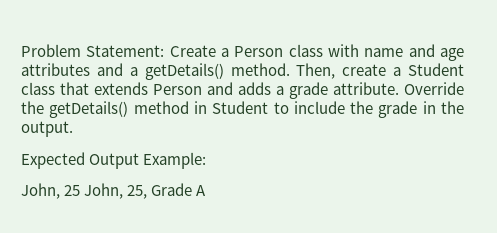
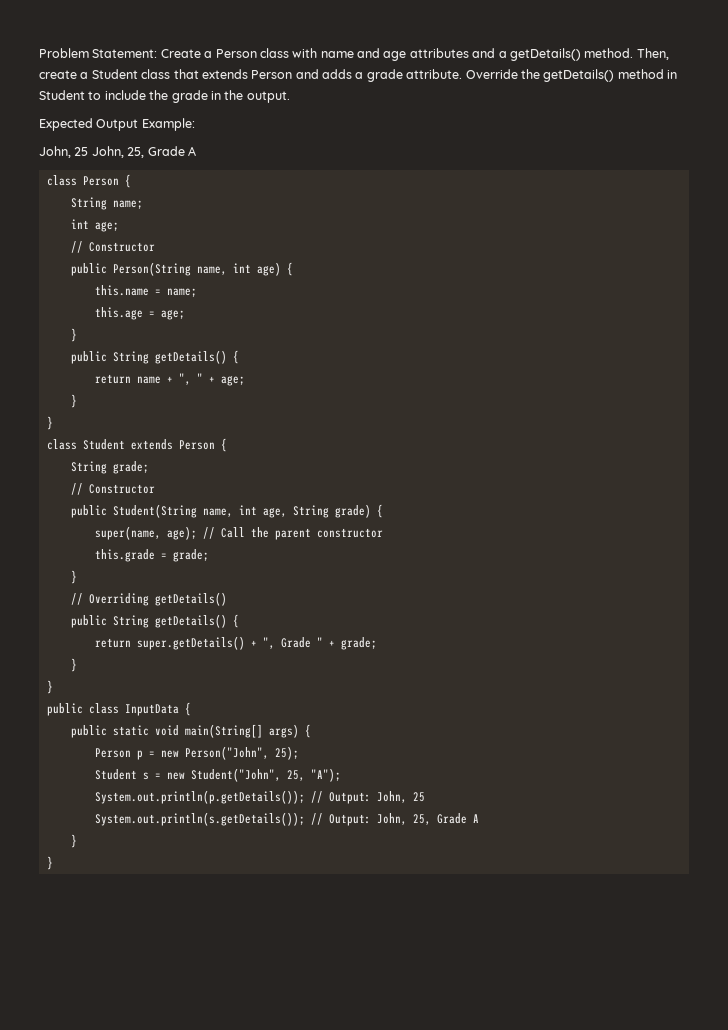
(207, 190) none -> [46,174,131,188] [70,197,143,210] [70,219,119,232] [70,241,155,253] [70,262,293,276] [94,285,197,297] [94,307,185,320] [70,328,77,342] [70,350,239,364] [94,373,245,386] [70,394,77,408] [46,416,53,430] [46,438,227,452] [70,461,149,474] [70,483,155,495] [70,504,383,518] [94,526,383,540] [94,549,209,562] [70,570,77,584] [70,592,227,606] [70,614,239,628] [94,636,377,650] [70,658,77,672] [46,680,53,694] [46,702,191,716] [70,724,311,738] [94,746,299,760] [94,768,341,782] [94,790,425,804] [94,812,479,826] [70,834,77,848] [46,856,53,870] // class Person { // String name; // int age; // // Constructor // public Person(String name, int age) { // this.name = name; // this.age = age; // } // public String getDetails() { // return name + ", " + age; // } // } // class Student extends Person { // String grade; // // Constructor // public Student(String name, int age, String grade) { // super(name, age); // Call the parent constructor // this.grade = grade; // } // // Overriding getDetails() // public String getDetails() { // return super.getDetails() + ", Grade " + grade; // } // } // public class InputData { // public static void main(String[] args) { // Person p = new Person("John", 25); // Student s = new Student("John", 25, "A"); // System.out.println(p.getDetails()); // Output: John, 25 // System.out.println(s.getDetails()); // Output: John, 25, Grade A // } // }

